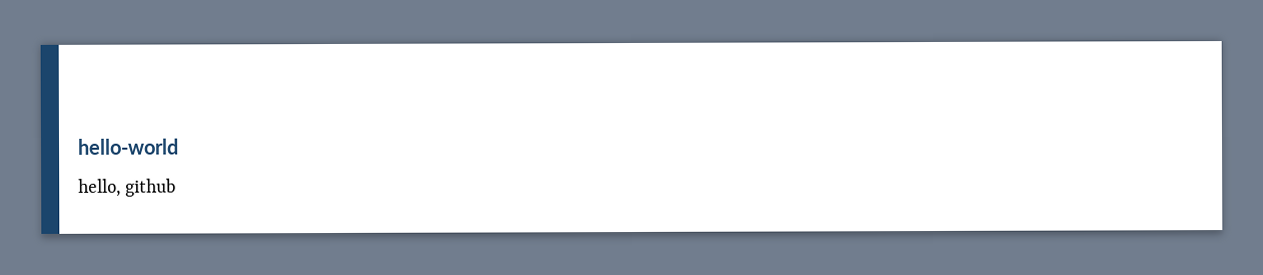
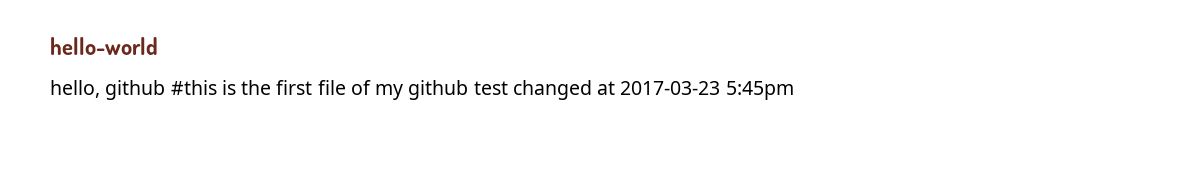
(177, 187) none -> [170,80,794,100] #this is the first file of my github test changed at 2017-03-23 5:45pm

